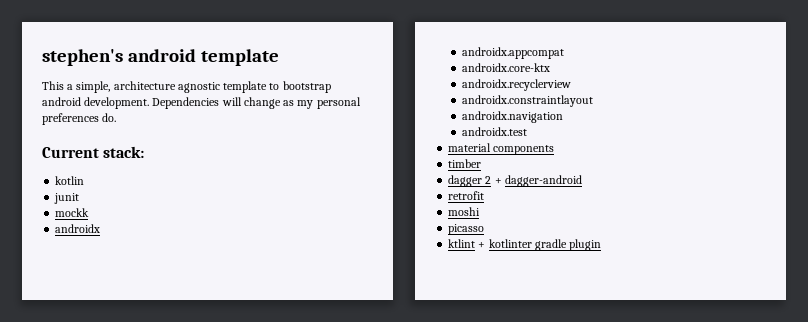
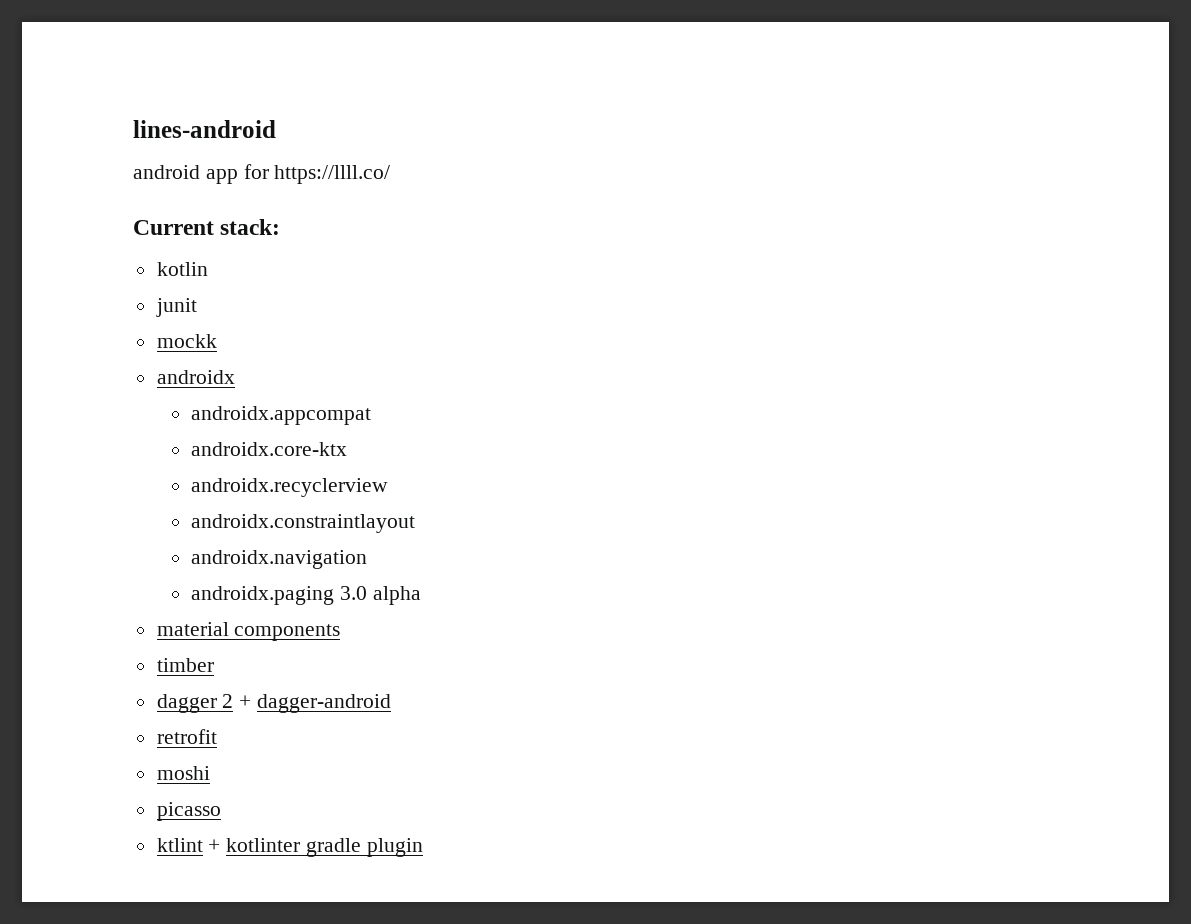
[42,49,279,66] [42,81,331,93] [42,97,361,109] [42,113,117,125] stephen's android template // This a simple, architecture agnostic template to bootstrap android development. Dependencies will change as my personal preferences do. -> [133,120,276,138] [133,164,391,184] lines-android // android app for https://llll.co/
[461,127,527,136] androidx.test -> [191,586,422,605] androidx.paging 3.0 alpha

